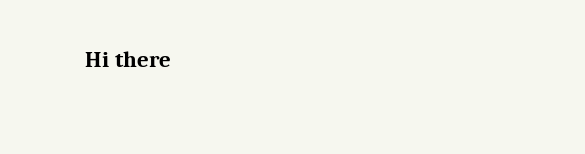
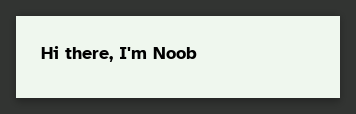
[115,51,172,67] there -> [65,47,197,62] there, I'm Noob

